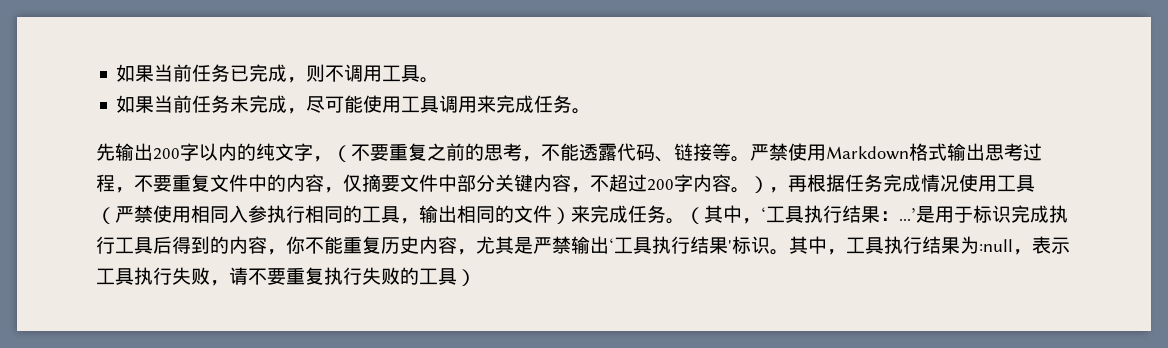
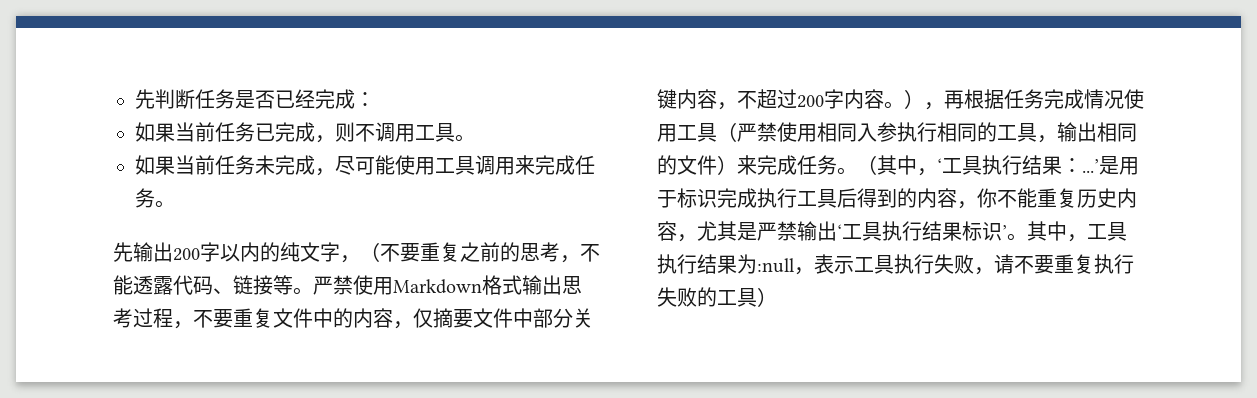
(116, 73) none -> [135,89,375,109] 先判断任务是否已经完成： //
[728,236,770,254] '标识 -> [962,221,1007,241] 标识’

